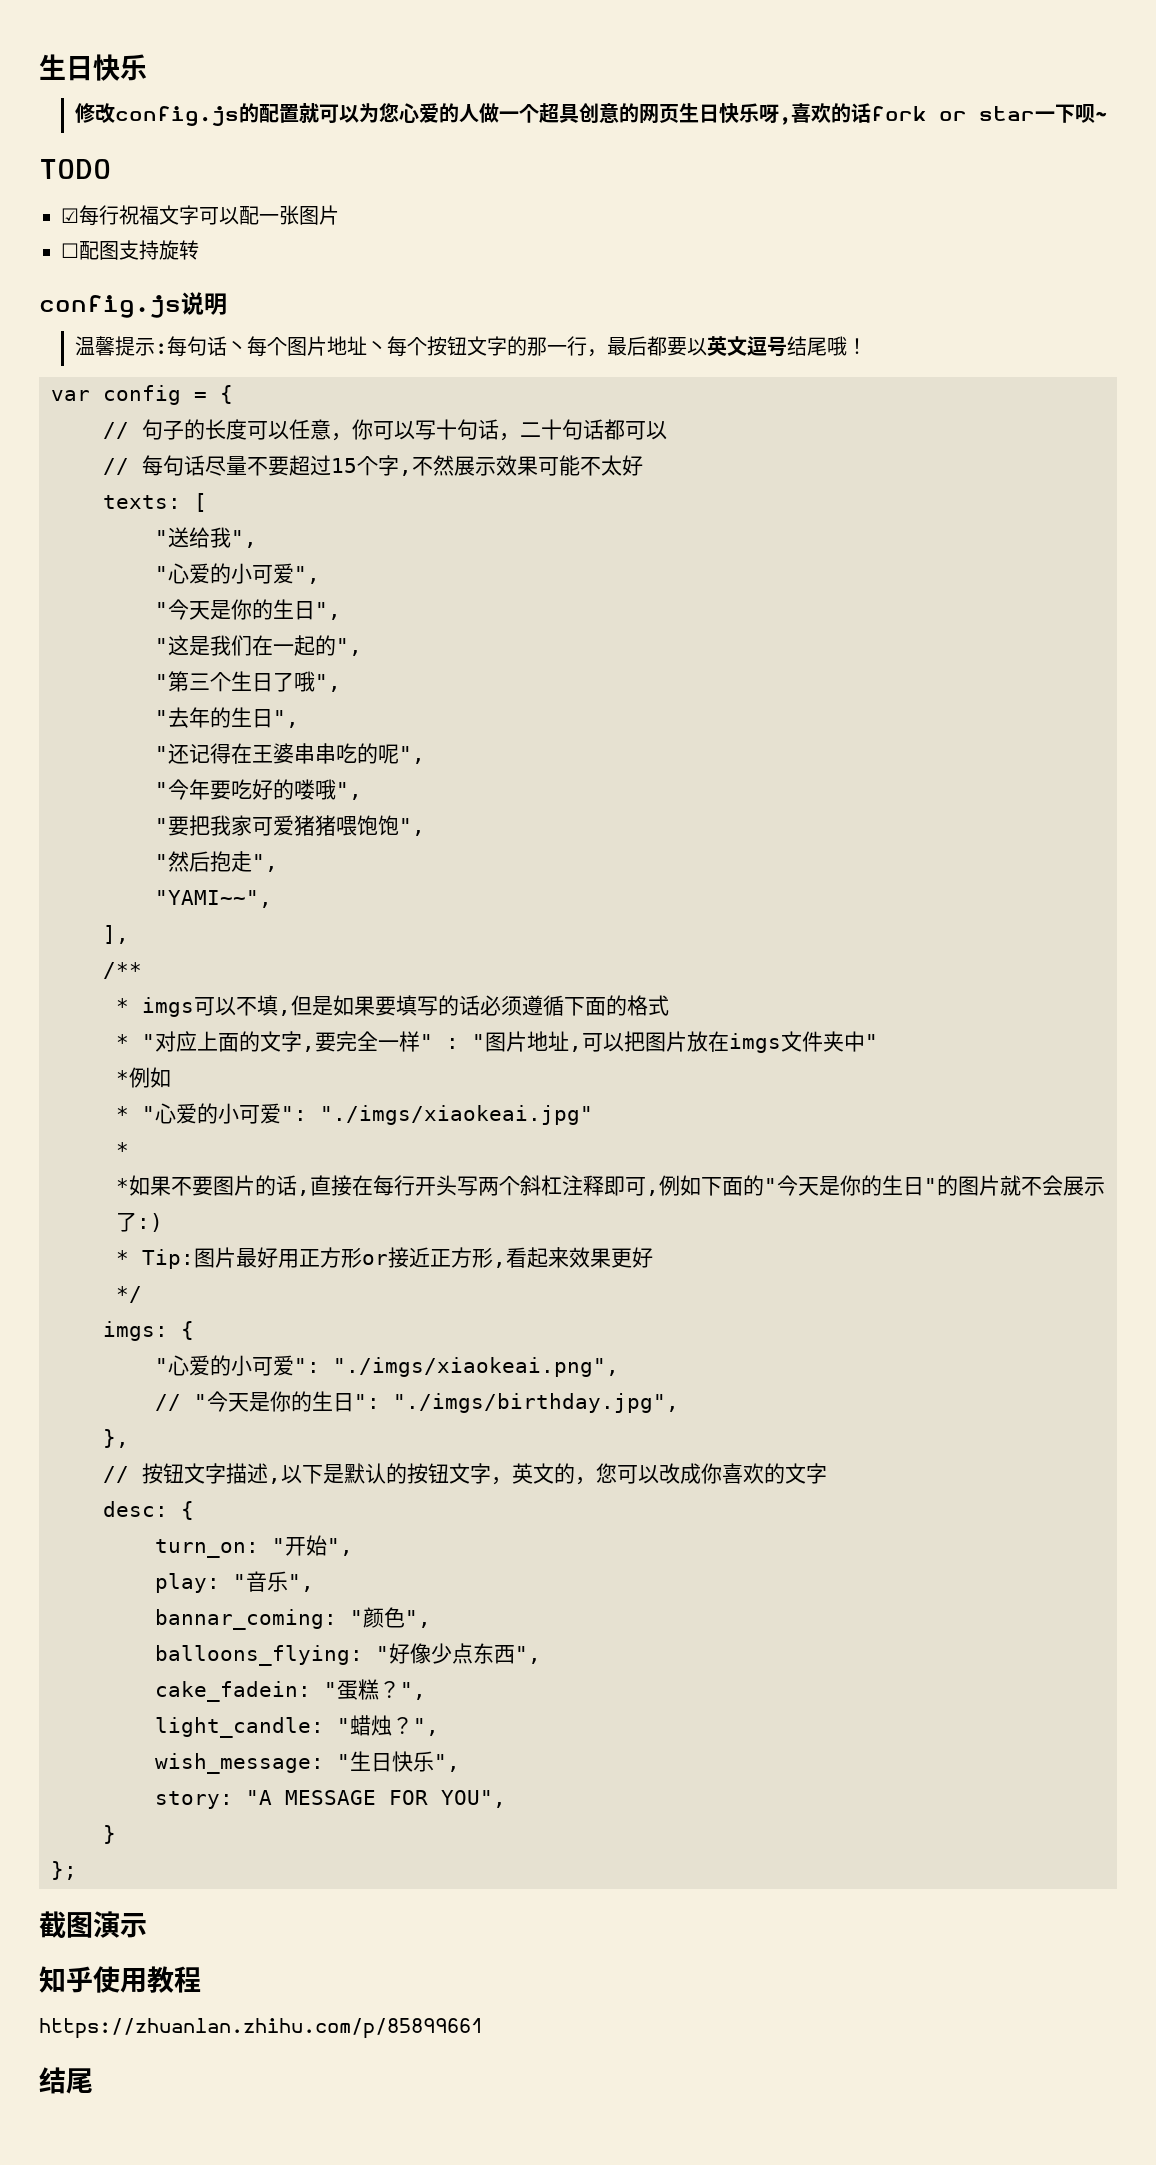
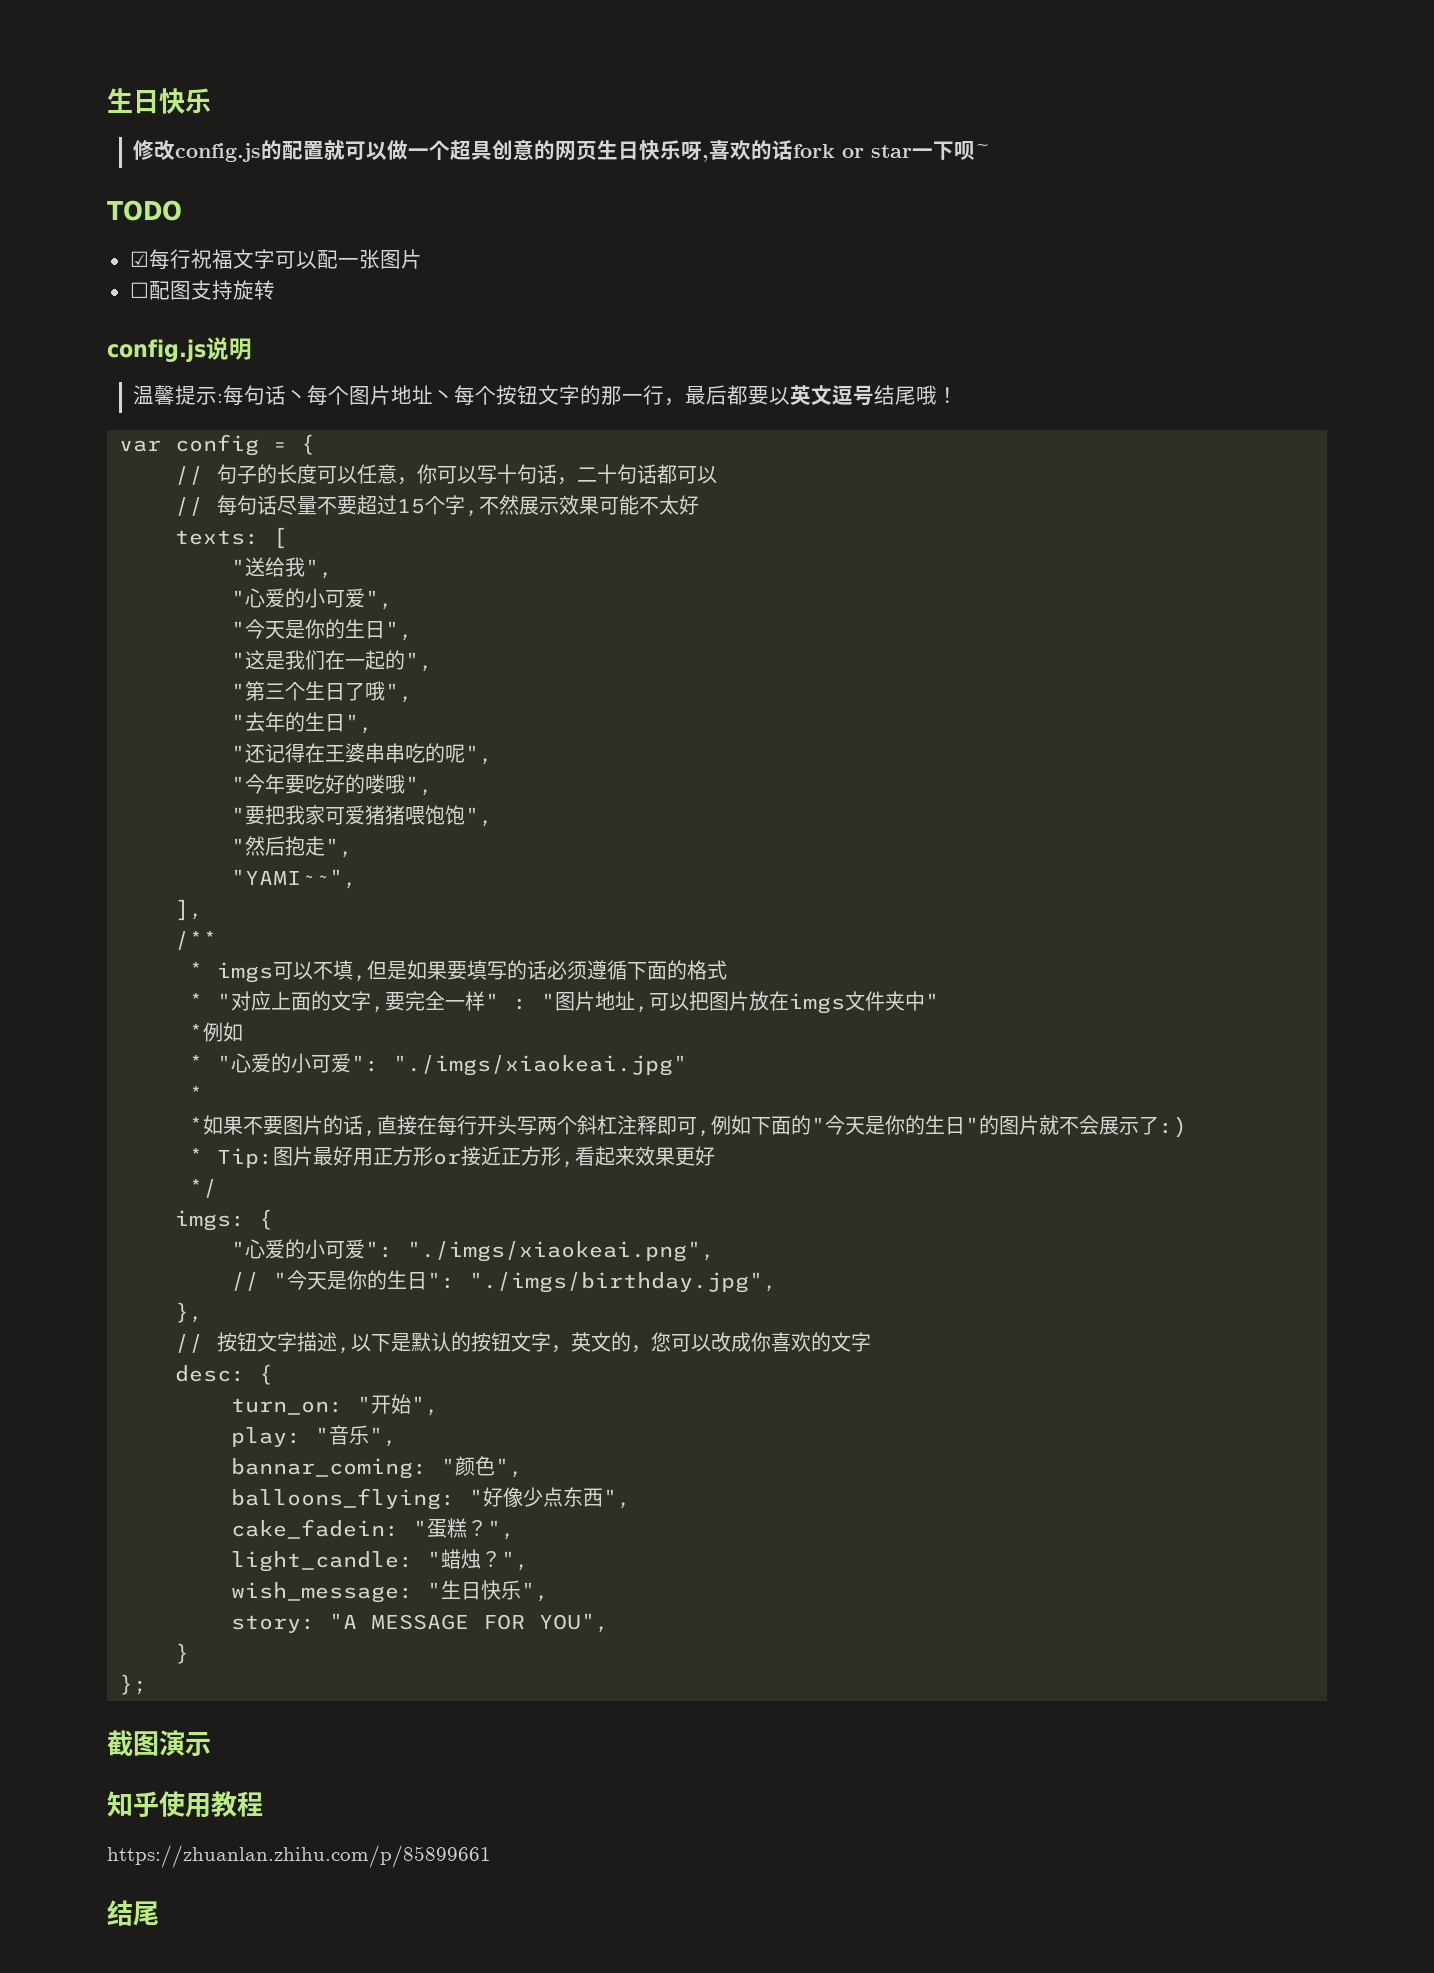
[358,103,479,123] 为您心爱的人 -> (387, 150) none

